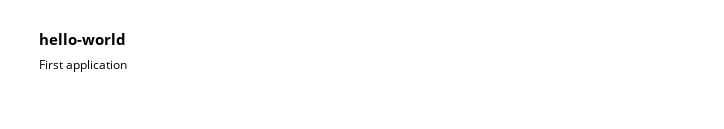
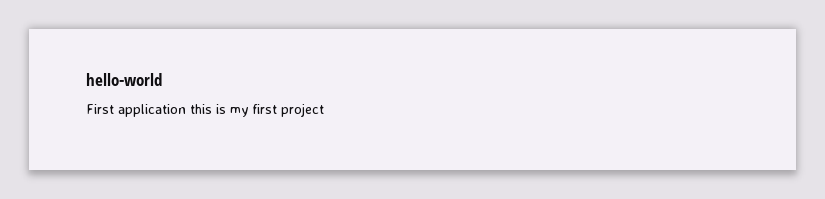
(128, 66) none -> [190,103,324,117] this is my first project

